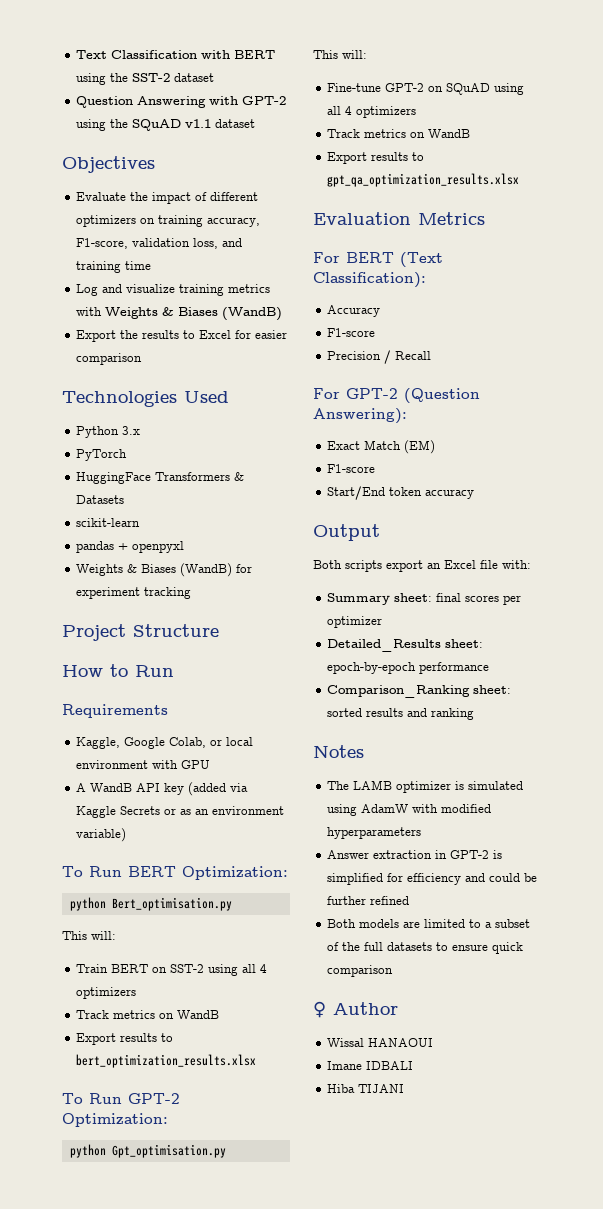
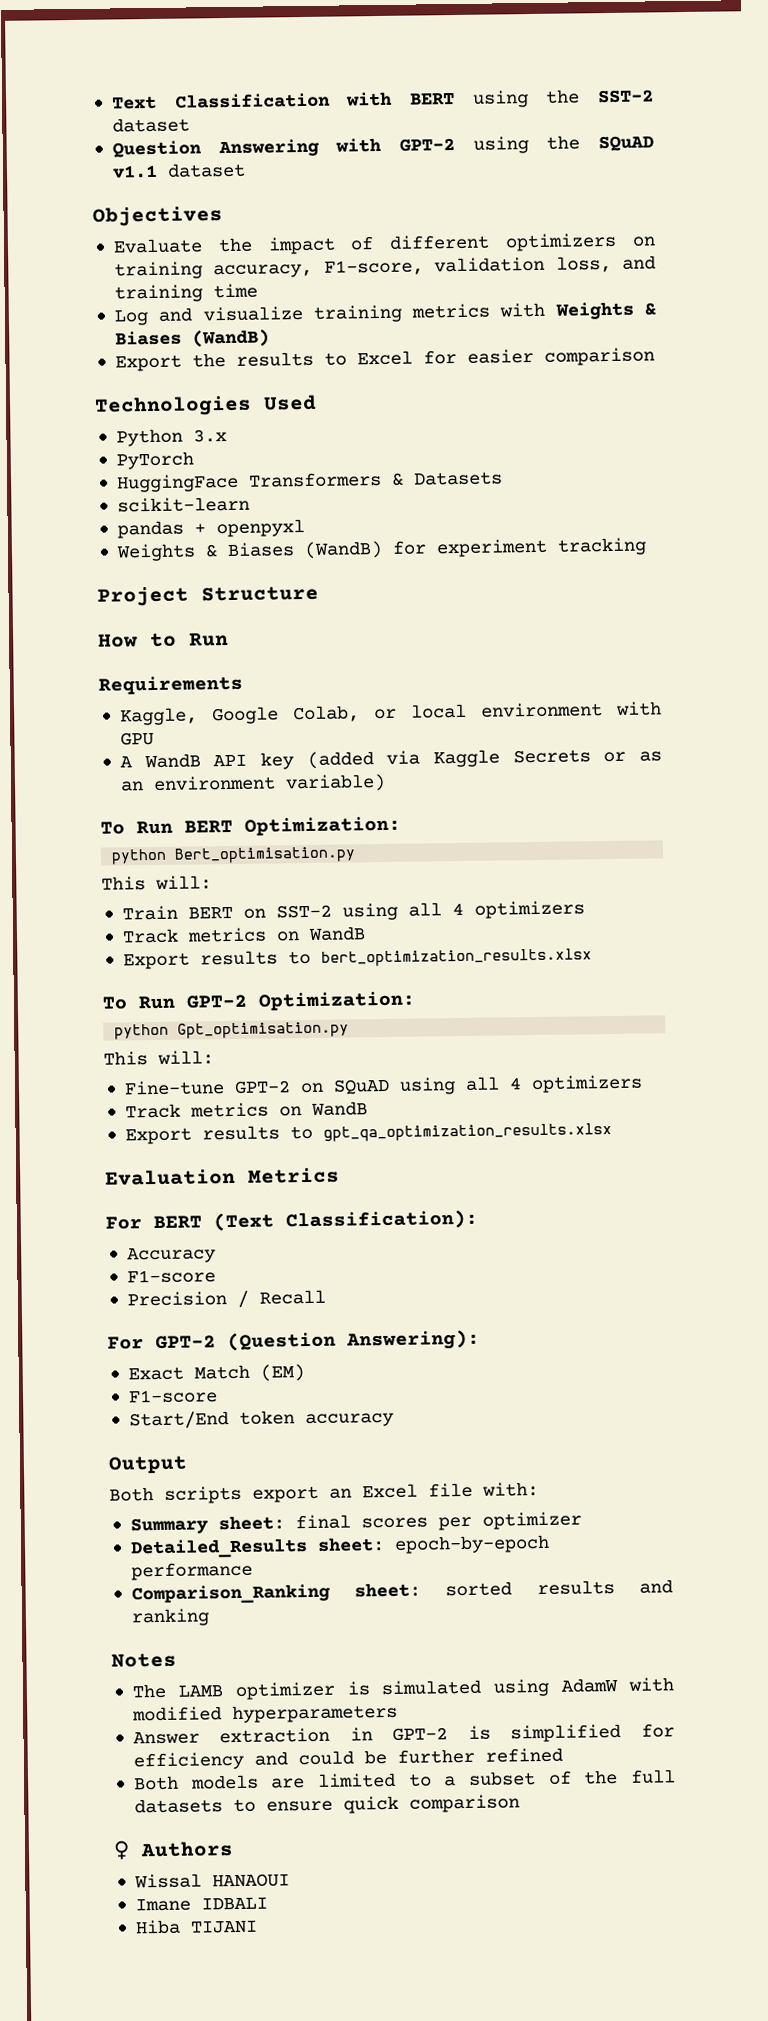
[333,1002,398,1015] Author -> [140,1841,234,1858] Authors

